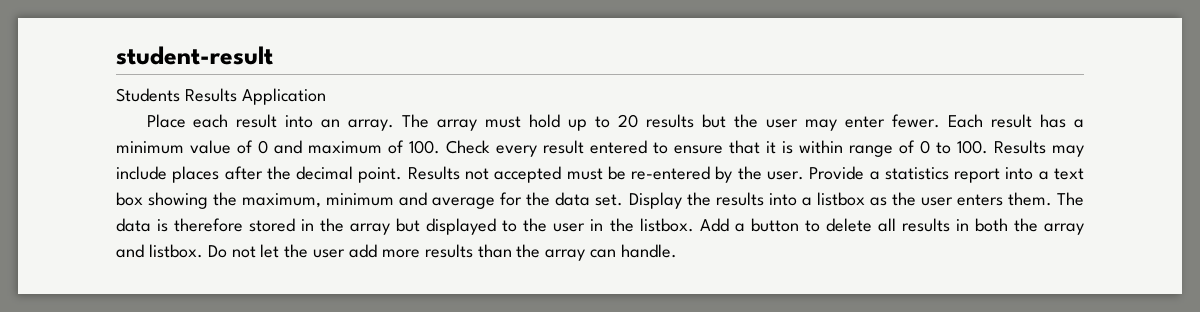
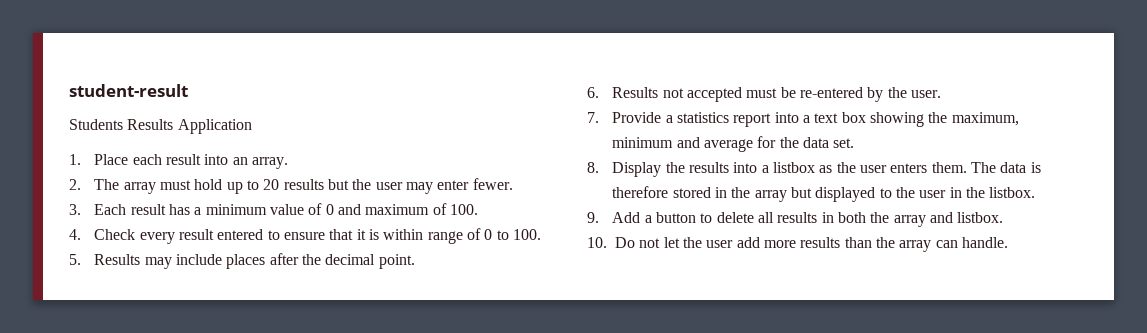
(326, 96) none -> [69,154,81,165] 1.
(395, 125) none -> [69,179,81,190] // 2.
(941, 121) none -> [69,204,81,215] // 3.
(440, 147) none -> [69,229,81,240] // 4.
(988, 147) none -> [69,254,81,265] // 5.
(403, 175) none -> [587,87,599,98] // 6.
(805, 175) none -> [587,112,599,123] // 7.
(624, 200) none -> [587,162,599,173] // 8.
(694, 225) none -> [587,212,599,223] // 9.
(203, 251) none -> [587,237,607,248] // 10.

